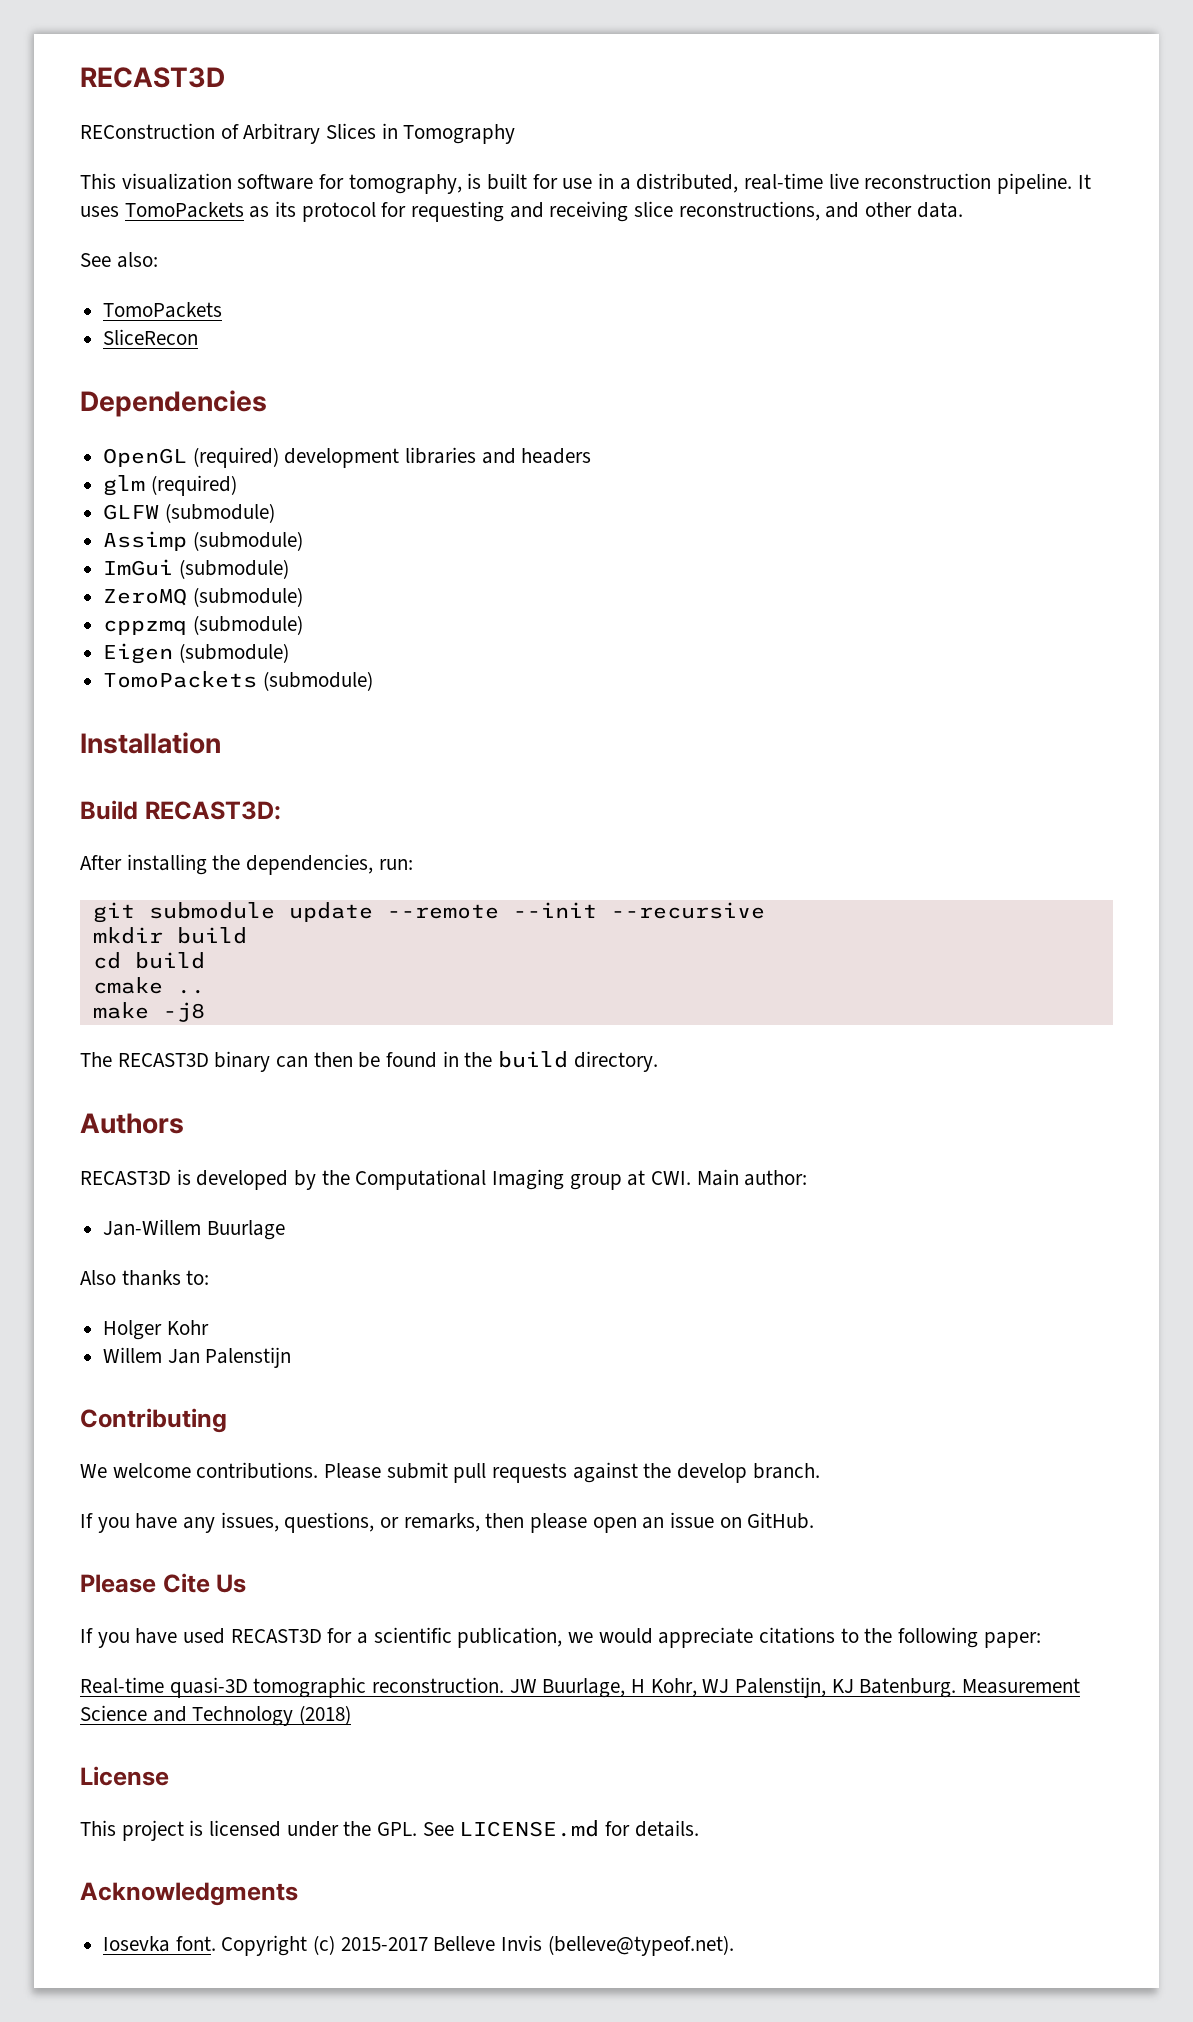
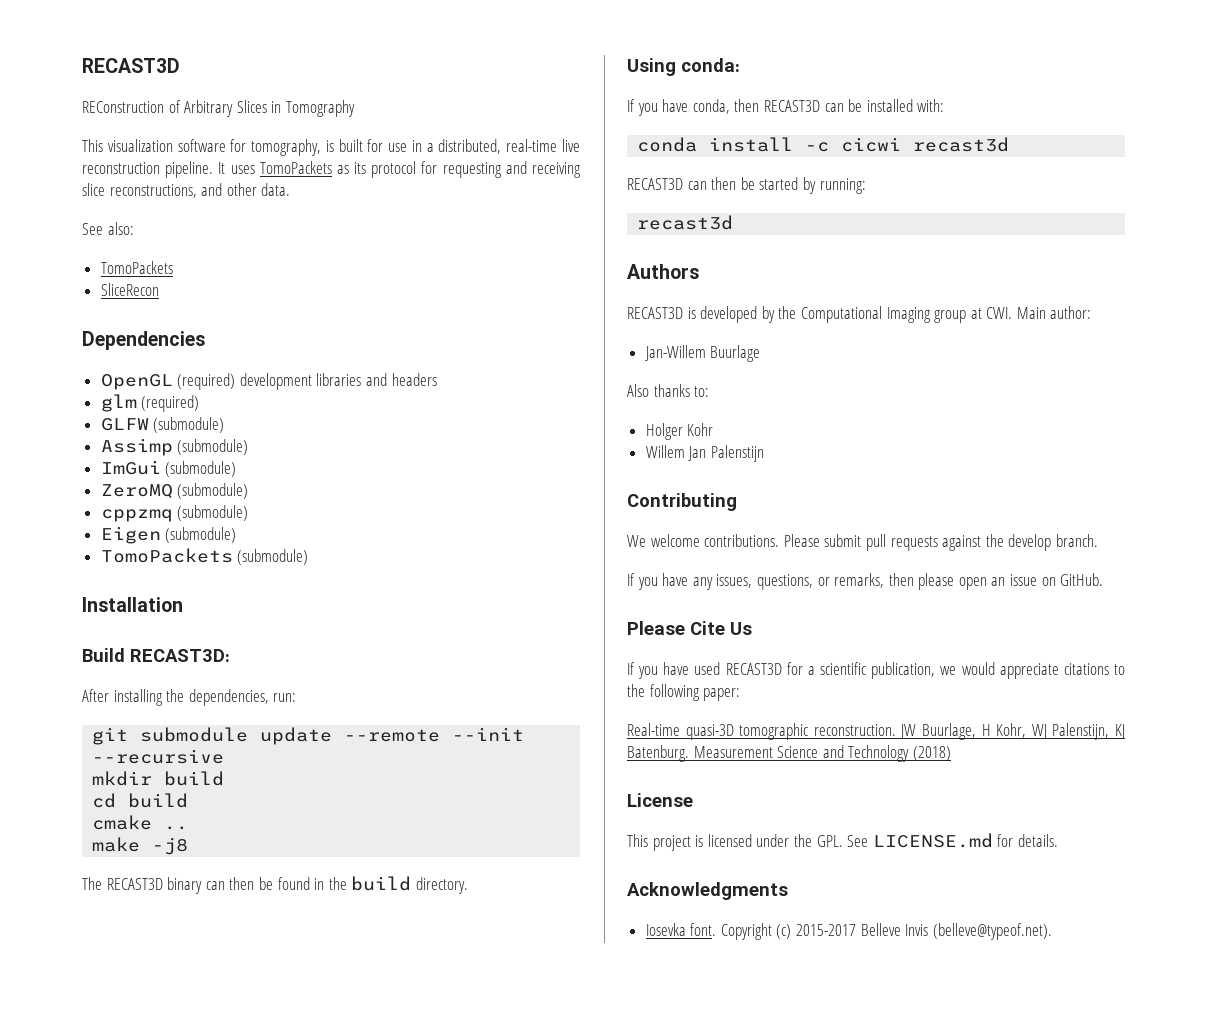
(658, 1061) none -> [627,58,740,76] [627,99,945,116] [637,137,1010,152] [627,177,866,194] [637,215,734,230] // Using conda: // If you have conda, then RECAST3D can be installed with: // conda install -c cicwi recast3d // RECAST3D can then be started by running: // recast3d

